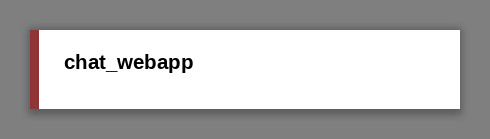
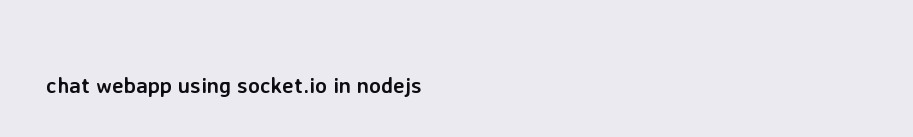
[64,54,194,73] chat_webapp -> [46,77,422,97] chat webapp using socket.io in nodejs

